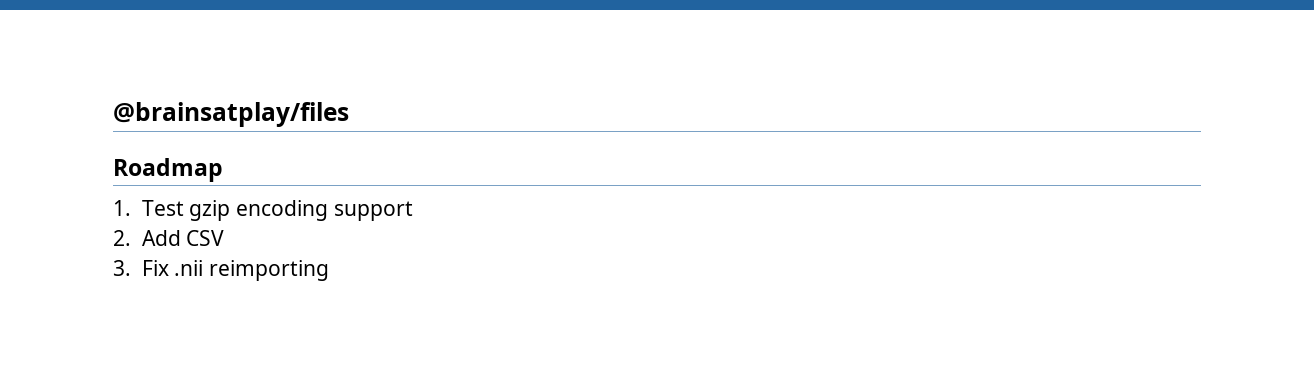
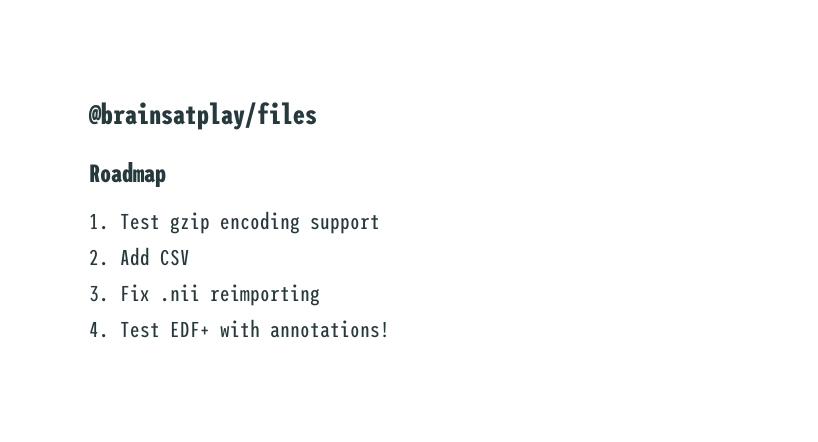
(329, 270) none -> [89,319,390,338] // 4. Test EDF+ with annotations!

